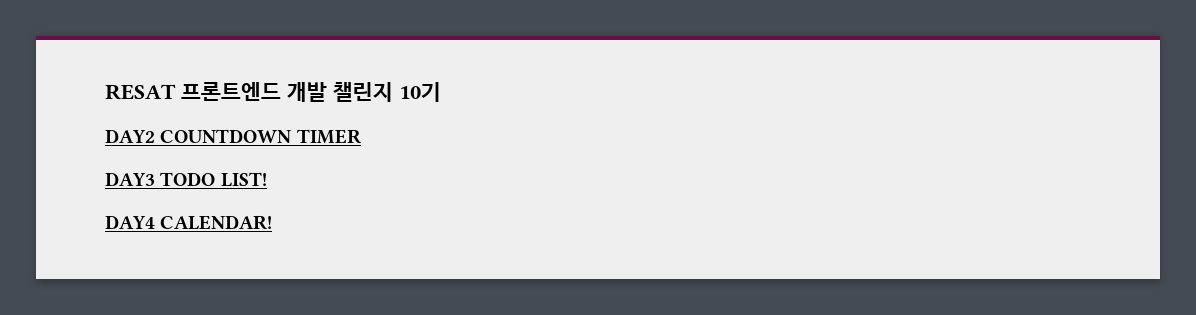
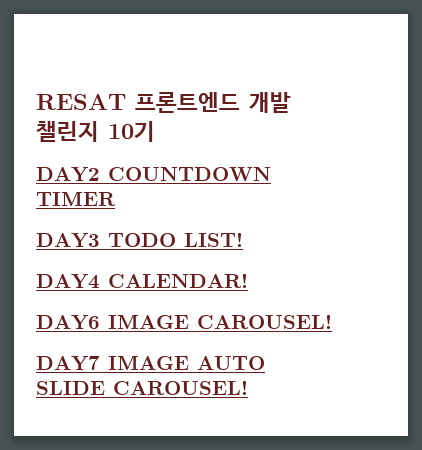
(273, 222) none -> [36,314,332,330] [36,355,265,371] [36,380,248,395] // DAY6 IMAGE CAROUSEL! // DAY7 IMAGE AUTO SLIDE CAROUSEL!

